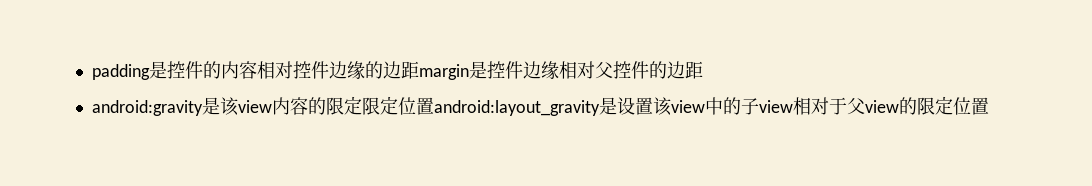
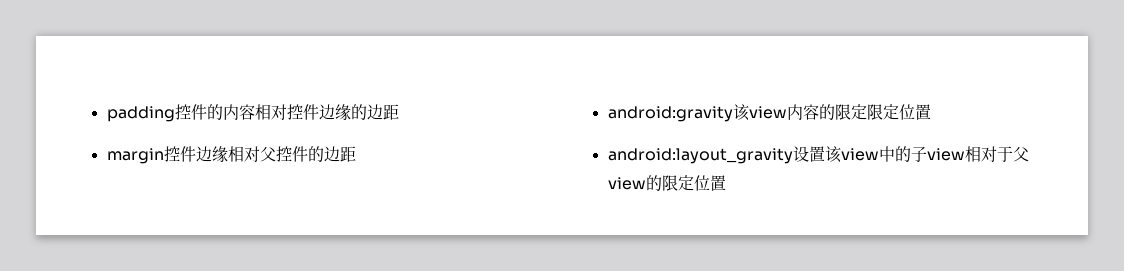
[148,61,167,79] 是 -> (175, 114) none
[418,61,487,80] margin是 -> [106,148,164,164] // margin
[201,97,220,115] 是 -> (733, 114) none
[433,97,617,116] android:layout_gravity是 -> [607,148,793,164] // android:layout_gravity

